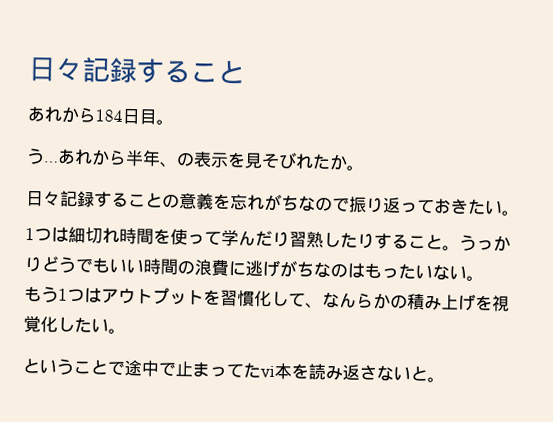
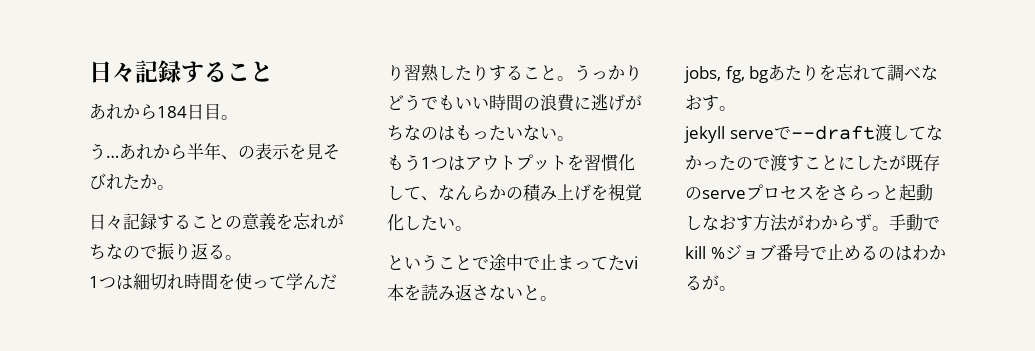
[399,198,503,215] っておきたい -> [208,244,225,259] る
(445, 380) none -> [684,64,939,83] [685,95,736,111] [684,124,943,143] [685,154,940,171] [685,184,933,201] [685,214,940,232] [685,244,946,261] [685,275,736,291] // jobs, fg, bgあたりを忘れて調べなおす。 // jekyll serveで--draft渡してなかったので渡すことにしたが既存のserveプロセスをさらっと起動しなおす方法がわからず。手動でkill %ジョブ番号で止めるのはわかるが。

